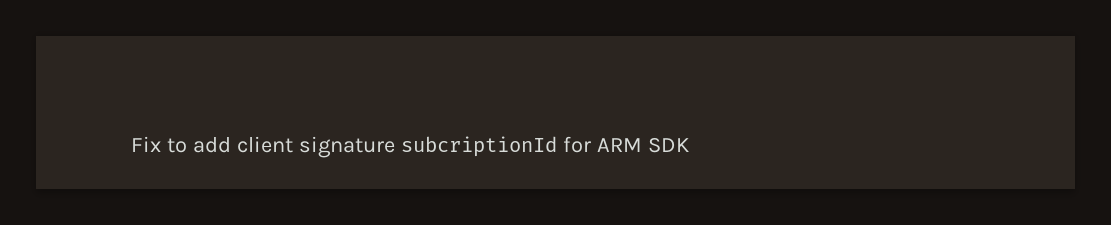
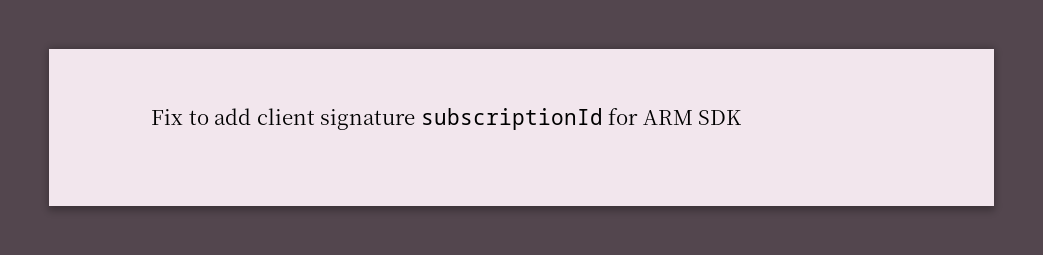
[400,136,557,157] subcriptionId -> [420,108,603,130] subscriptionId

